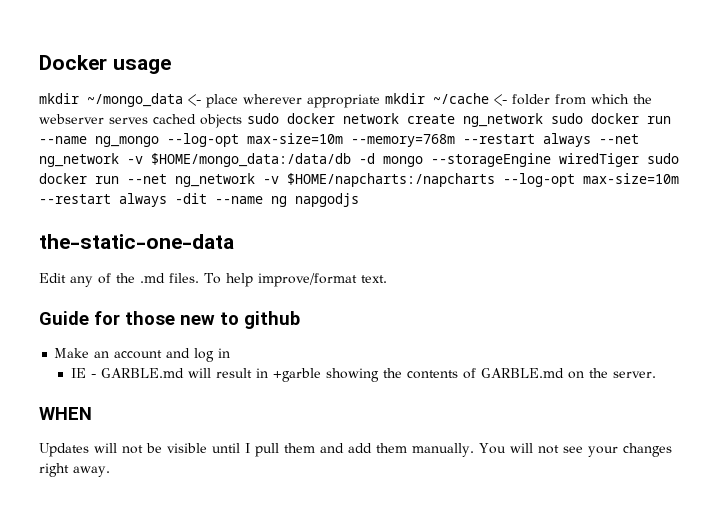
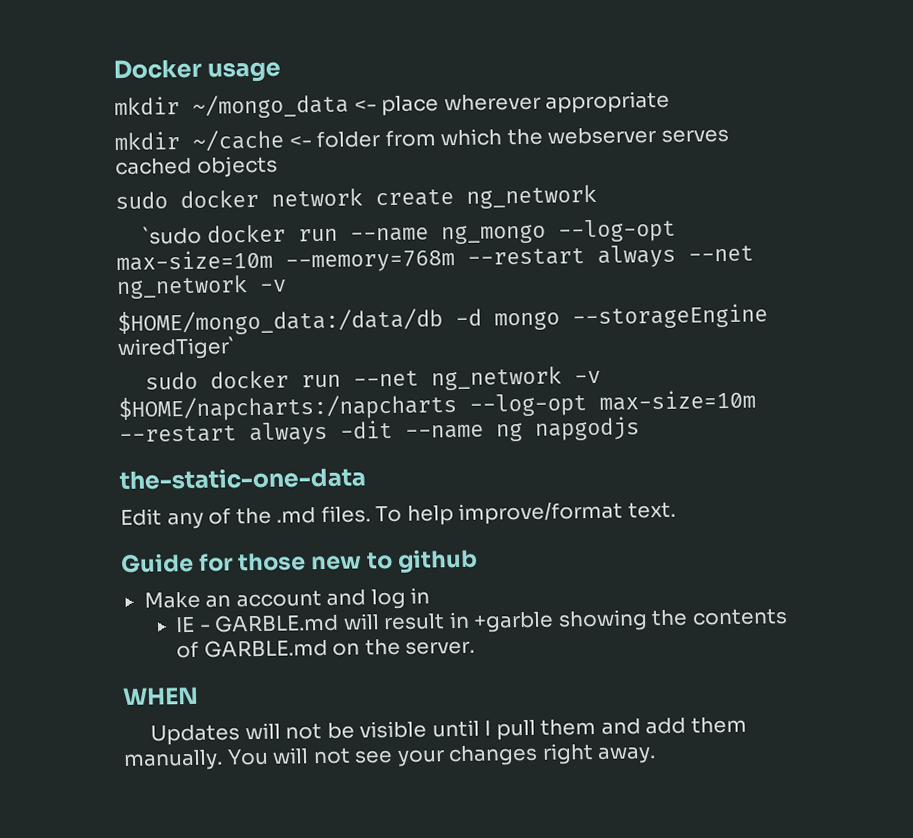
(380, 101) none -> (671, 102) //
(242, 121) none -> (278, 166) //
[551,113,583,124] sudo -> [143,225,203,245] // `sudo
(143, 160) none -> (287, 285) //
[559,153,639,167] wiredTiger -> [117,336,236,361] wiredTiger` //

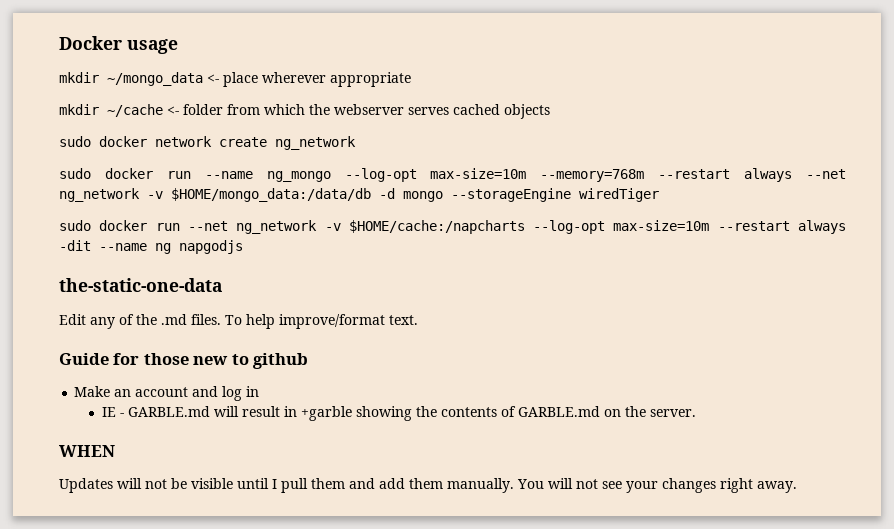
[143,225,203,245] `sudo -> [59,168,91,179] sudo
(287, 285) // -> (163, 195) none
[117,336,236,361] wiredTiger` -> [579,188,659,202] wiredTiger
[118,392,457,423] $HOME/napcharts:/napcharts -> [348,220,525,234] $HOME/cache:/napcharts

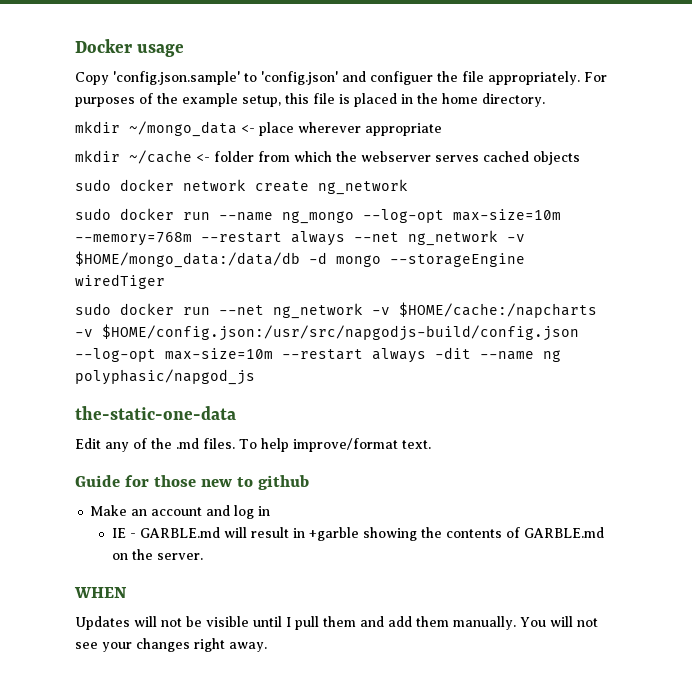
(178, 46) none -> [75,71,607,85] [75,93,545,107] // Copy 'config.json.sample' to 'config.json' and configuer the file appropriately. For purposes of the example setup, this file is placed in the home directory.
(525, 227) none -> [75,324,579,341] -v $HOME/config.json:/usr/src/napgodjs-build/config.json
[179,240,243,254] napgodjs -> [75,369,255,385] polyphasic/napgod_js

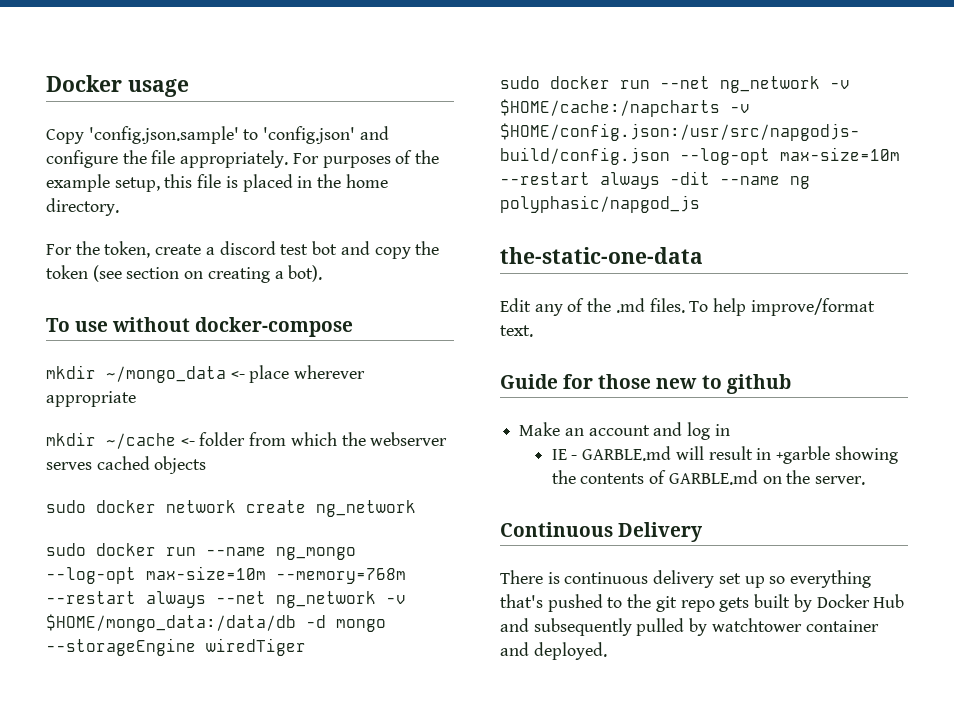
[370,71,433,85] configuer -> [46,150,118,168] configure
(545, 100) none -> [46,241,440,259] [46,265,323,283] [46,317,354,337] // For the token, create a discord test bot and copy the token (see section on creating a bot). // To use without docker-compose
[74,587,127,598] [75,616,598,630] [75,638,267,652] WHEN // Updates will not be visible until I pull them and add them manually. You will not see your changes right away. -> [500,522,703,542] [500,570,872,588] [500,594,905,612] [500,618,879,636] [500,642,607,660] Continuous Delivery // There is continuous delivery set up so everything that's pushed to the git repo gets built by Docker Hub and subsequently pulled by watchtower container and deployed.

